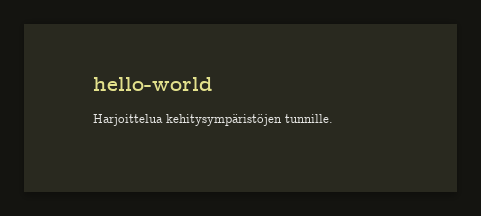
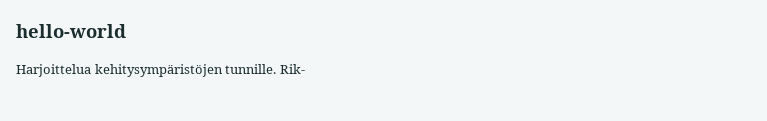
(333, 118) none -> [279,64,305,74] Rik-

